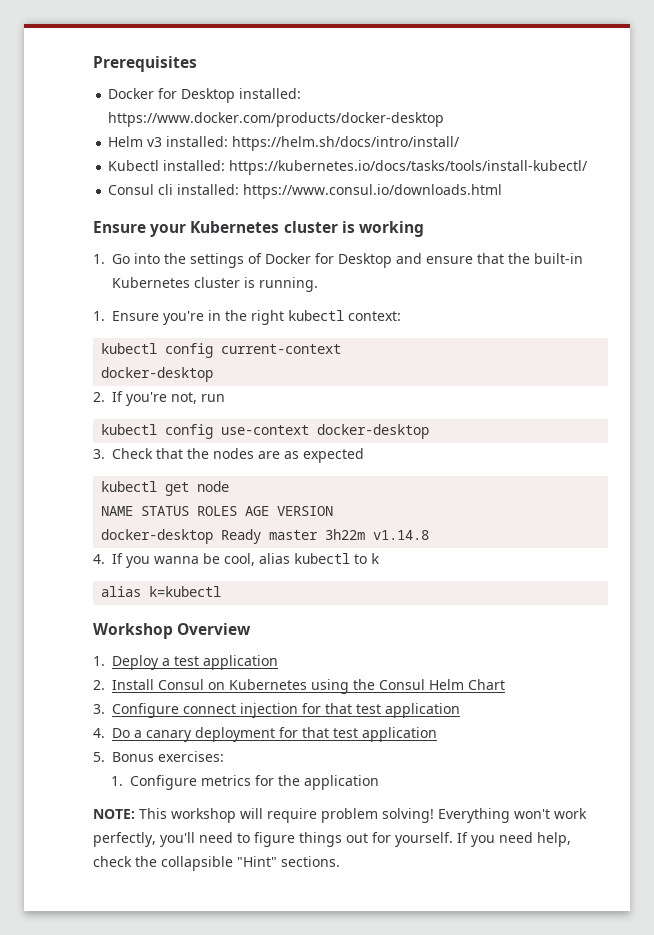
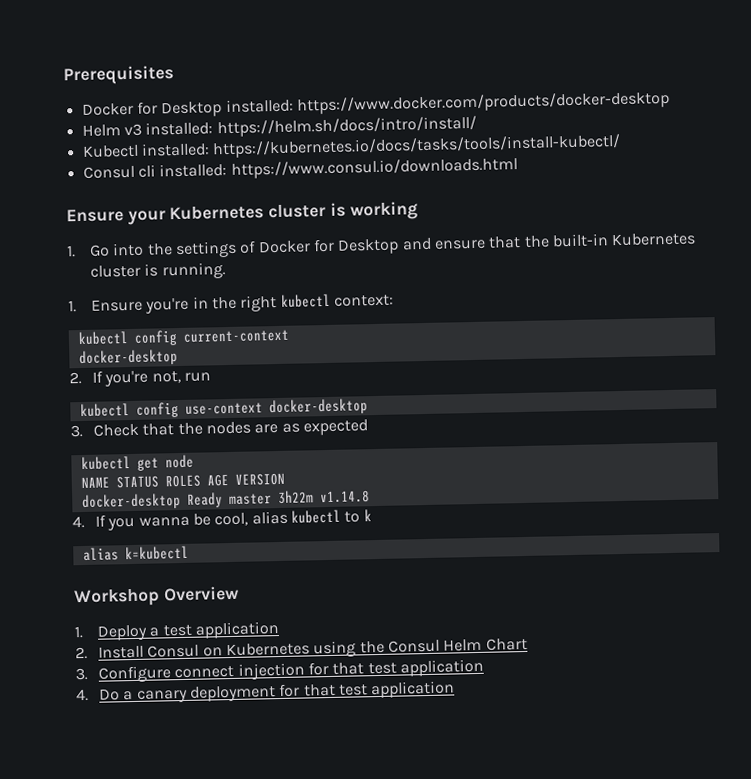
[93,751,224,762] [110,775,379,790] [93,808,587,823] [93,832,571,847] [93,856,340,871] // 5. Bonus exercises: // 1. Configure metrics for the application // NOTE: This workshop will require problem solving! Everything won't work perfectly, you'll need to figure things out for yourself. If you need help, check the collapsible "Hint" sections. -> (456, 689) none

